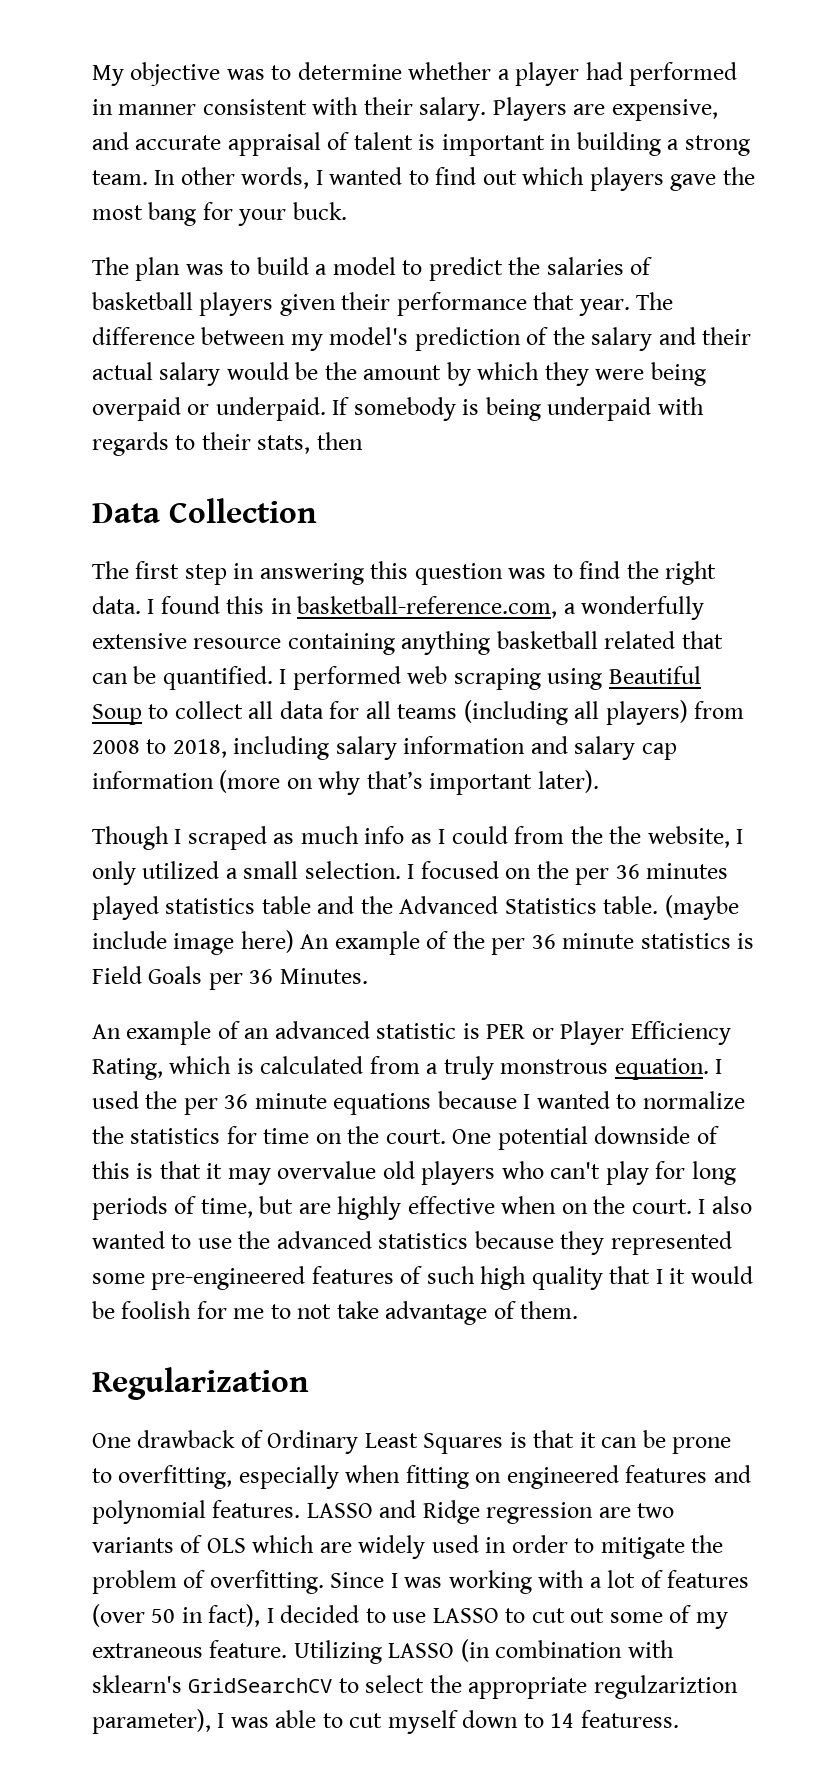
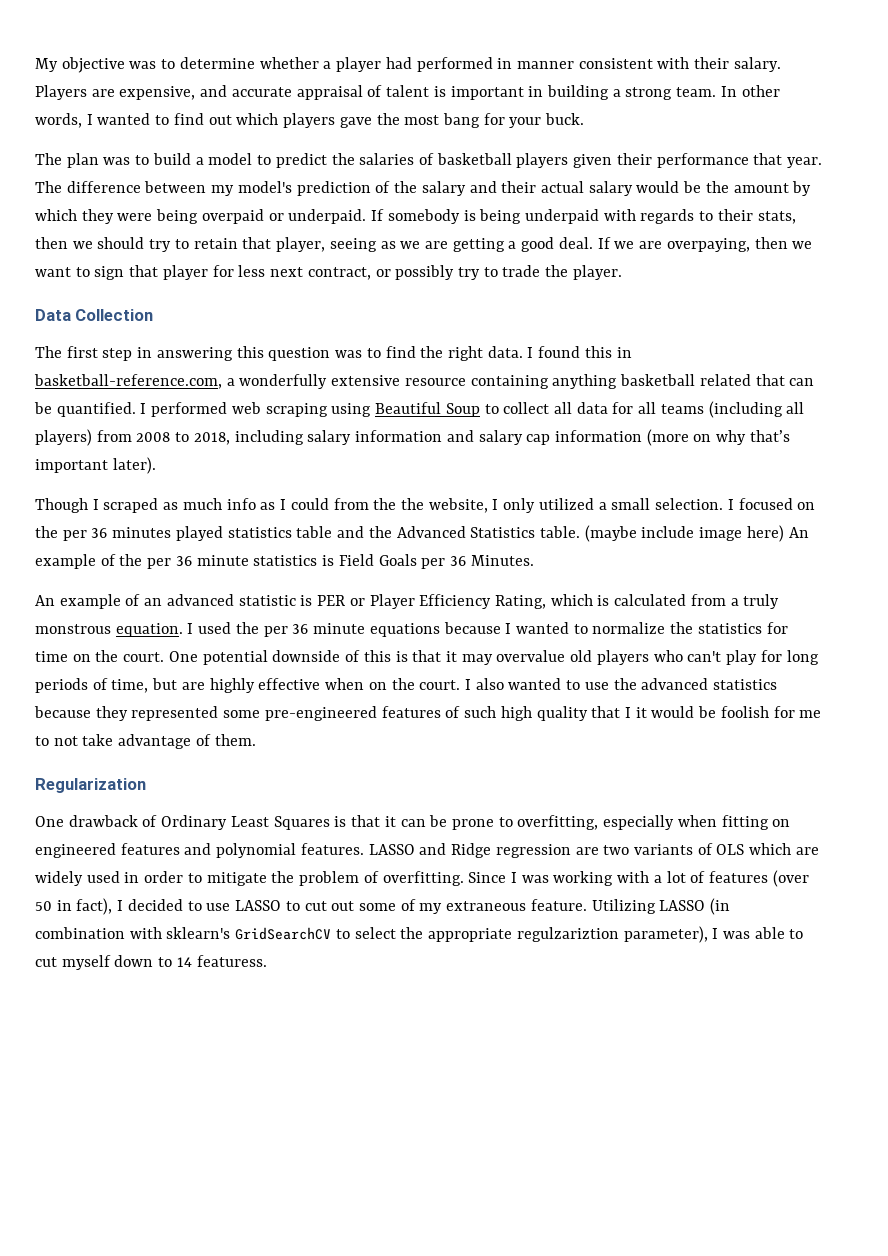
(363, 441) none -> [72,237,813,252] [35,265,622,280] we should try to retain that player, seeing as we are getting a good deal. If we are overpaying, then we want to sign that player for less next contract, or possibly try to trade the player.

